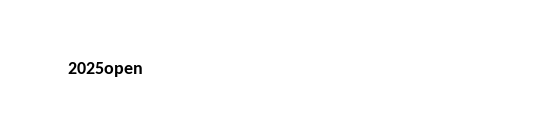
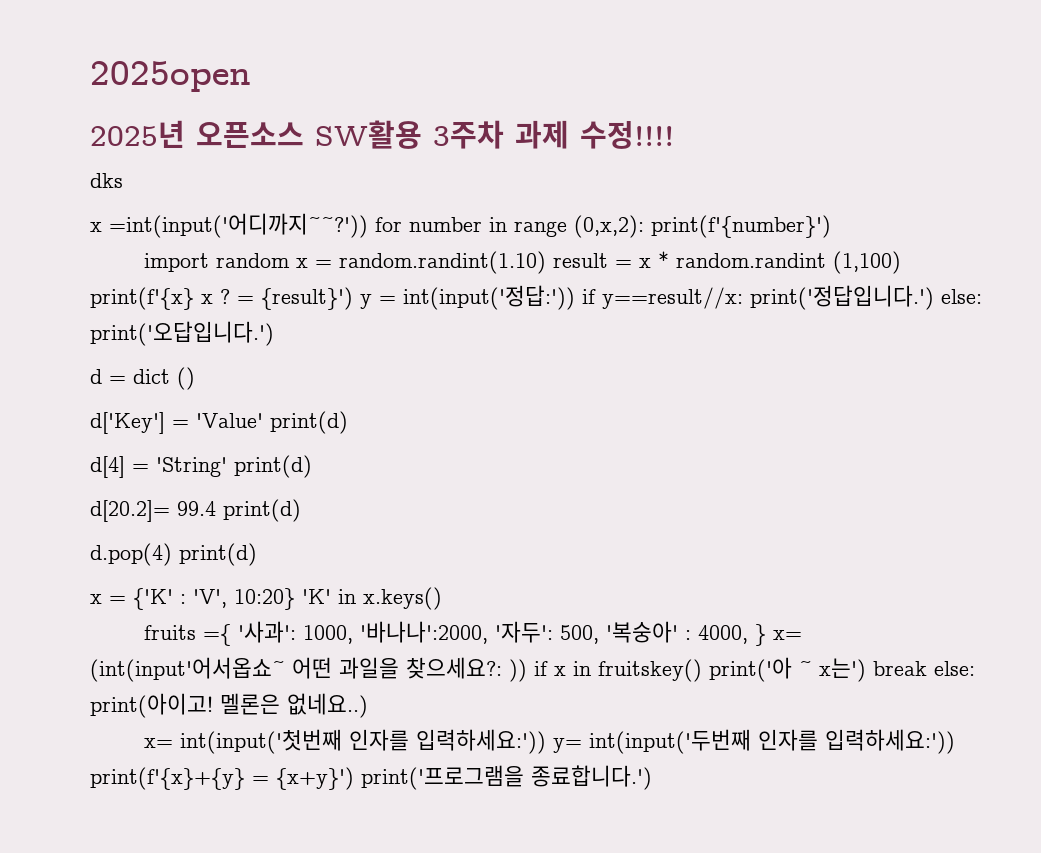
(143, 69) none -> [90,120,674,149] [90,173,123,188] [90,213,831,238] [143,251,901,274] [90,285,982,310] [90,321,274,346] [90,367,195,390] [90,411,348,434] [90,455,312,478] [90,499,301,522] [90,543,257,566] [90,587,442,610] [143,621,802,646] [90,657,975,682] [90,693,368,718] [143,729,955,754] [90,765,652,790] // 2025년 오픈소스 SW활용 3주차 과제 수정!!!! // dks // x =int(input('어디까지~~?')) for number in range (0,x,2): print(f'{number}') // import random x = random.randint(1.10) result = x * random.randint (1,100) print(f'{x} x ? = {result}') y = int(input('정답:')) if y==result//x: print('정답입니다.') else: print('오답입니다.') // d = dict () // d['Key'] = 'Value' print(d) // d[4] = 'String' print(d) // d[20.2]= 99.4 print(d) // d.pop(4) print(d) // x = {'K' : 'V', 10:20} 'K' in x.keys() // fruits ={ '사과': 1000, '바나나':2000, '자두': 500, '복숭아' : 4000, } x= (int(input'어서옵쇼~ 어떤 과일을 찾으세요?: )) if x in fruitskey() print('아 ~ x는') break else: print(아이고! 멜론은 없네요..) // x= int(input('첫번째 인자를 입력하세요:')) y= int(input('두번째 인자를 입력하세요:')) print(f'{x}+{y} = {x+y}') print('프로그램을 종료합니다.')

